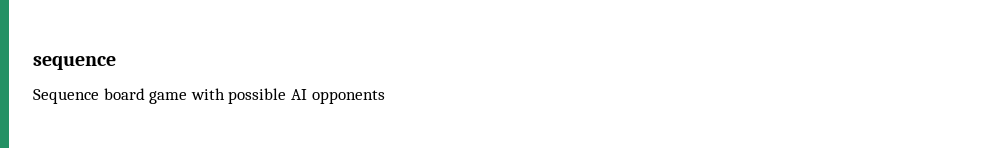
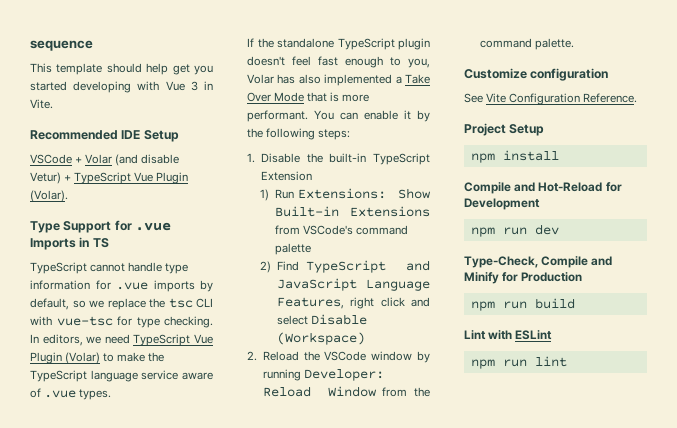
[33,88,385,104] Sequence board game with possible AI opponents -> [30,63,214,75] [30,81,213,93] [30,99,53,109] [30,130,179,142] [30,154,180,166] [30,172,189,184] [30,190,68,202] [30,220,172,233] [30,237,109,250] [30,262,189,274] [30,280,213,292] [30,298,213,310] [30,316,213,328] [30,334,213,346] [30,352,165,364] [30,370,213,382] [30,388,112,400] [247,38,430,50] [247,56,430,68] [247,74,430,86] [247,92,370,102] [247,110,430,122] [247,128,351,140] [247,153,430,165] [260,171,312,181] [259,188,431,201] [274,206,430,217] [274,225,408,235] [274,243,311,255] [259,260,430,273] [276,278,430,291] [276,297,430,309] [276,314,367,325] [276,332,365,345] [247,351,430,363] [262,369,384,381] [262,386,430,397] [479,38,574,50] [464,68,609,81] [464,93,638,105] [464,123,545,136] [470,150,559,163] [464,182,622,194] [464,198,540,210] [470,224,559,237] [464,256,613,268] [464,272,583,284] [470,298,575,311] [464,330,553,340] [470,356,567,369] This template should help get you started developing with Vue 3 in Vite. // Recommended IDE Setup // VSCode + Volar (and disable Vetur) + TypeScript Vue Plugin (Volar). // Type Support for .vue Imports in TS // TypeScript cannot handle type information for .vue imports by default, so we replace the tsc CLI with vue-tsc for type checking. In editors, we need TypeScript Vue Plugin (Volar) to make the TypeScript language service aware of .vue types. // If the standalone TypeScript plugin doesn't feel fast enough to you, Volar has also implemented a Take Over Mode that is more performant. You can enable it by the following steps: // 1. Disable the built-in TypeScript Extension // 1) Run Extensions: Show Built-in Extensions from VSCode's command palette // 2) Find TypeScript and JavaScript Language Features, right click and select Disable (Workspace) // 2. Reload the VSCode window by running Developer: Reload Window from the command palette. // Customize configuration // See Vite Configuration Reference. // Project Setup // npm install // Compile and Hot-Reload for Development // npm run dev // Type-Check, Compile and Minify for Production // npm run build // Lint with ESLint // npm run lint

